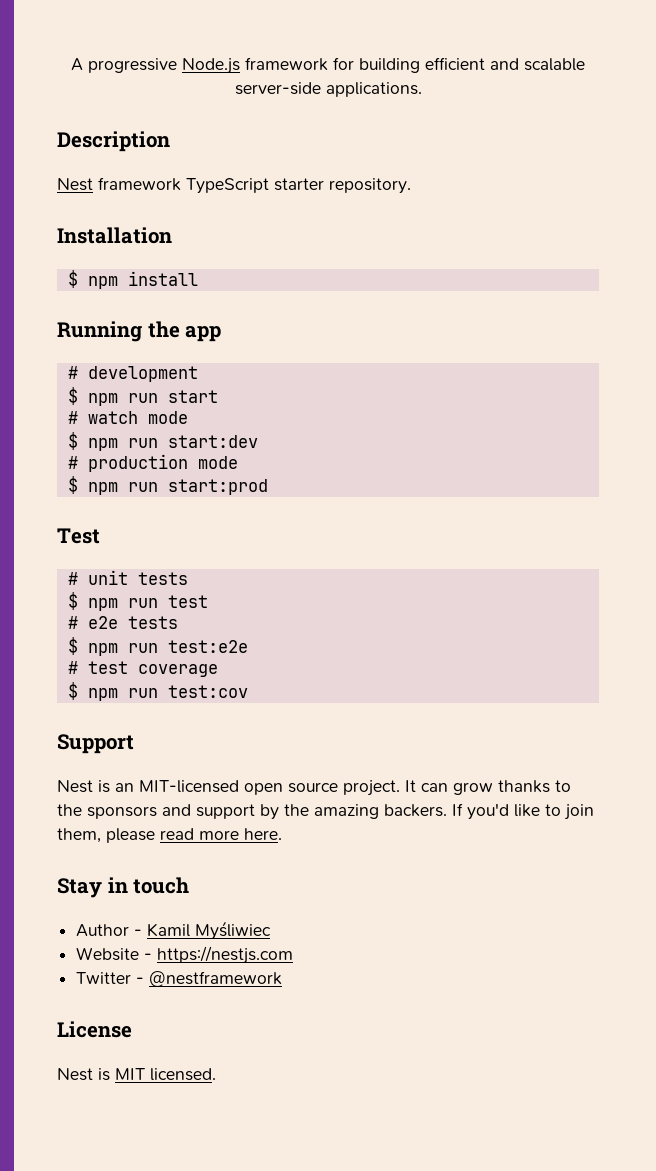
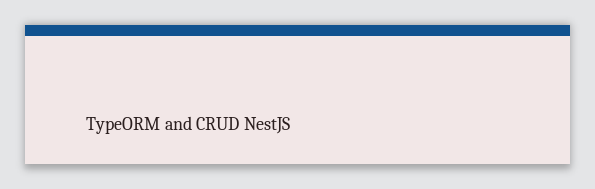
[71,57,585,74] [234,82,422,97] [57,131,170,152] [57,177,411,194] [57,227,172,244] [67,270,198,289] [57,321,222,342] [67,366,198,382] [67,387,218,406] [67,411,188,424] [67,432,258,451] [67,454,238,472] [67,476,268,495] [57,528,100,544] [67,570,188,585] [67,592,208,611] [67,616,178,629] [67,637,248,656] [67,661,218,677] [67,682,248,701] [57,734,134,754] [57,780,571,796] [57,803,594,820] [57,828,282,843] [57,877,190,898] [76,921,272,940] [76,946,294,964] [76,971,283,987] [57,1021,132,1038] [57,1068,216,1081] A progressive Node.js framework for building efficient and scalable server-side applications. // Description // Nest framework TypeScript starter repository. // Installation // $ npm install // Running the app // # development // $ npm run start // # watch mode // $ npm run start:dev // # production mode // $ npm run start:prod // Test // # unit tests // $ npm run test // # e2e tests // $ npm run test:e2e // # test coverage // $ npm run test:cov // Support // Nest is an MIT-licensed open source project. It can grow thanks to the sponsors and support by the amazing backers. If you'd like to join them, please read more here. // Stay in touch // Author - Kamil Myśliwiec // Website - https://nestjs.com // Twitter - @nestframework // License // Nest is MIT licensed. -> [86,116,291,134] TypeORM and CRUD NestJS

